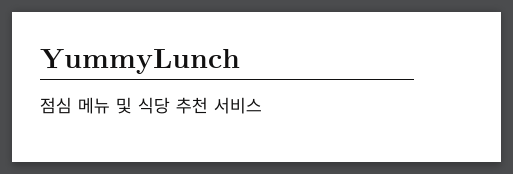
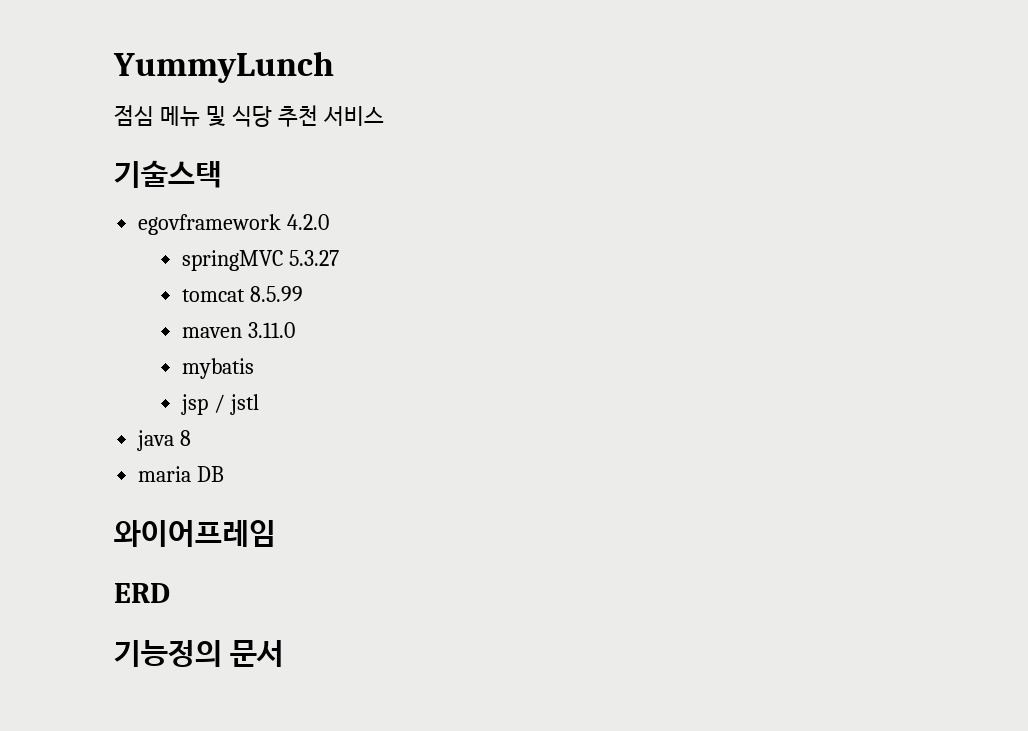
(262, 105) none -> [114,160,222,188] [138,214,330,235] [181,250,339,271] [181,286,303,302] [181,322,295,338] [181,358,254,379] [180,394,259,415] [137,430,192,451] [138,466,225,482] [114,520,276,547] [114,583,170,603] [114,640,284,667] // 기술스택 // egovframework 4.2.0 // springMVC 5.3.27 // tomcat 8.5.99 // maven 3.11.0 // mybatis // jsp / jstl // java 8 // maria DB // 와이어프레임 // ERD // 기능정의 문서

